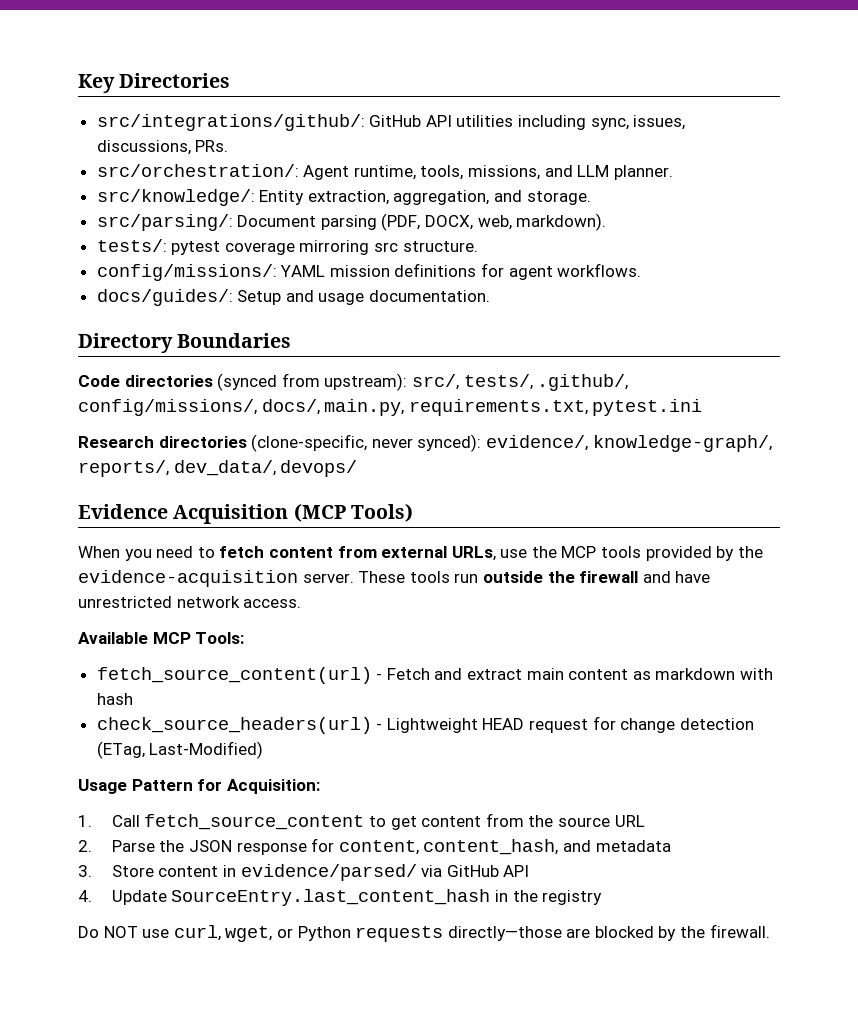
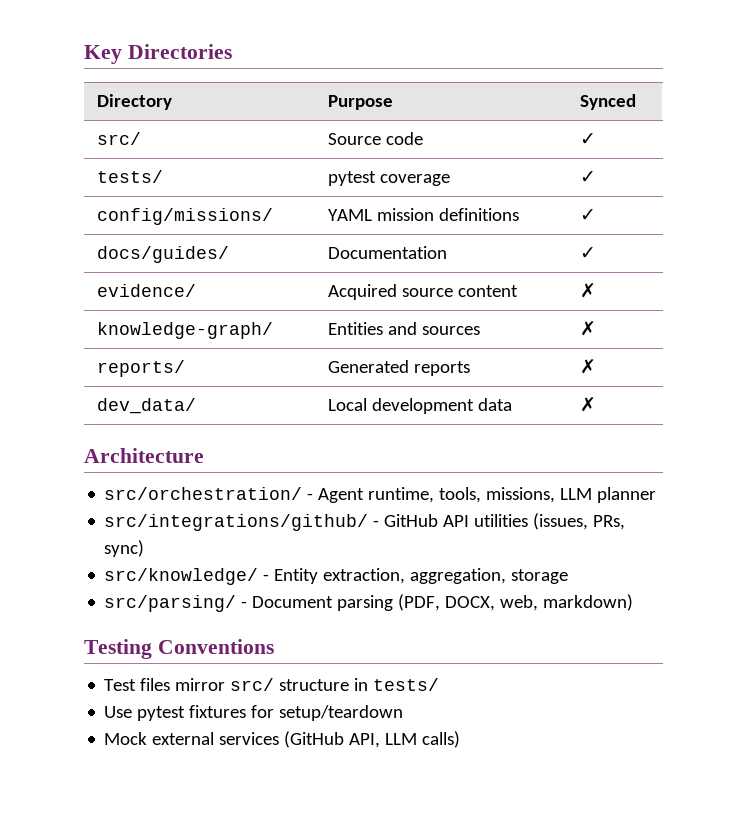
[96,114,686,131] [96,140,229,155] [96,164,673,180] [96,189,591,206] [96,214,233,231] // src/integrations/github/: GitHub API utilities including sync, issues, discussions, PRs. // src/orchestration/: Agent runtime, tools, missions, and LLM planner. // src/knowledge/: Entity extraction, aggregation, and storage. // src/parsing/: -> [96,94,172,110] [327,95,393,110] [579,94,636,110] [96,132,141,145] [327,132,423,145] [579,133,596,145] [96,170,163,183] [327,171,450,186] [579,171,596,183] [96,208,273,225] [327,208,519,221] [579,209,596,221] [96,246,229,263] [327,246,447,259] [579,247,596,259] [96,284,196,297] [327,284,518,300] [579,283,596,298] [96,322,273,339] [327,322,480,335] [579,321,596,336] [96,360,185,377] [327,360,470,376] [579,359,596,374] [96,398,196,414] [327,398,512,414] [579,397,596,412] [84,448,204,463] [104,487,657,503] [104,513,626,531] [104,540,145,557] [104,568,569,585] [104,595,248,612] // Directory | Purpose | Synced // src/ | Source code | ✓ // tests/ | pytest coverage | ✓ // config/missions/ | YAML mission definitions | ✓ // docs/guides/ | Documentation | ✓ // evidence/ | Acquired source content | ✗ // knowledge-graph/ | Entities and sources | ✗ // reports/ | Generated reports | ✗ // dev_data/ | Local development data | ✗ // Architecture // src/orchestration/ - Agent runtime, tools, missions, LLM planner // src/integrations/github/ - GitHub API utilities (issues, PRs, sync) // src/knowledge/ - Entity extraction, aggregation, storage // src/parsing/ -
[516,213,607,231] [96,239,478,255] [96,263,642,281] [96,289,491,306] [78,333,292,353] [78,373,629,391] [78,399,703,416] [78,434,772,452] [78,460,358,477] [78,503,413,524] [78,546,763,561] [78,570,711,587] [78,596,302,608] [78,632,245,644] [96,667,774,684] [96,693,133,705] [96,716,754,734] [96,741,264,759] [78,779,320,794] [78,813,645,830] [78,838,671,855] [78,864,530,881] [78,889,603,906] [78,924,770,942] markdown). // tests/: pytest coverage mirroring src structure. // config/missions/: YAML mission definitions for agent workflows. // docs/guides/: Setup and usage documentation. // Directory Boundaries // Code directories (synced from upstream): src/, tests/, .github/, config/missions/, docs/, main.py, requirements.txt, pytest.ini // Research directories (clone-specific, never synced): evidence/, knowledge-graph/, reports/, dev_data/, devops/ // Evidence Acquisition (MCP Tools) // When you need to fetch content from external URLs, use the MCP tools provided by the evidence-acquisition server. These tools run outside the firewall and have unrestricted network access. // Available MCP Tools: // fetch_source_content(url) - Fetch and extract main content as markdown with hash // check_source_headers(url) - Lightweight HEAD request for change detection (ETag, Last-Modified) // Usage Pattern for Acquisition: // 1. Call fetch_source_content to get content from the source URL // 2. Parse the JSON response for content, content_hash, and metadata // 3. Store content in evidence/parsed/ via GitHub API // 4. Update SourceEntry.last_content_hash in the registry // Do NOT use curl, wget, or Python requests directly—those are blocked by the firewall. -> [543,594,634,611] [84,639,274,659] [104,678,440,691] [104,705,404,721] [104,731,461,748] markdown) // Testing Conventions // Test files mirror src/ structure in tests/ // Use pytest fixtures for setup/teardown // Mock external services (GitHub API, LLM calls)

